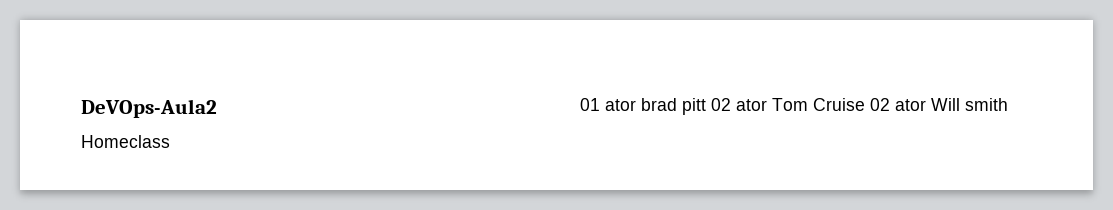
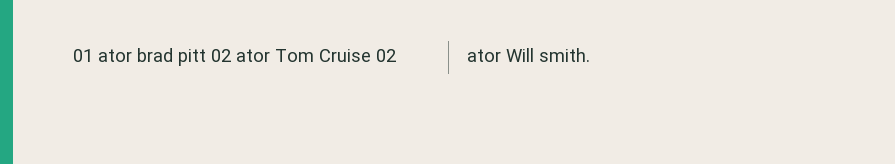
[81,99,217,118] [81,135,170,148] DeVOps-Aula2 // Homeclass // -> (73, 55) none
[965,98,1008,111] smith -> [539,48,590,62] smith.

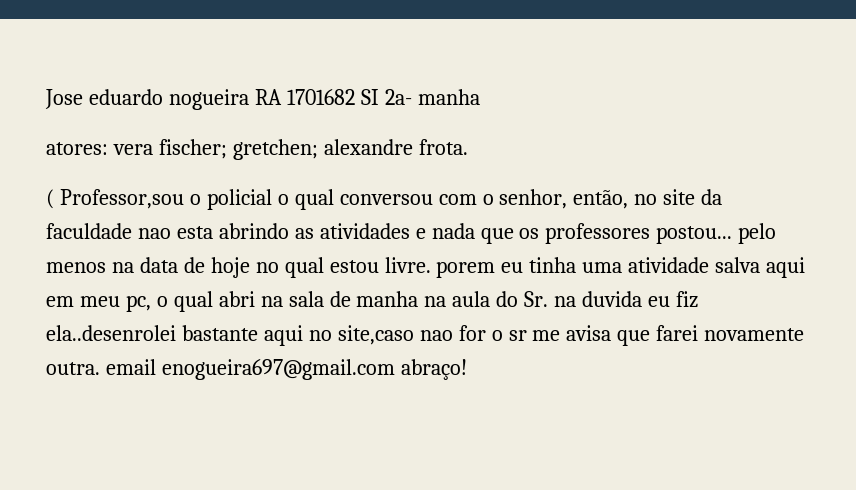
[73,48,590,66] 01 ator brad pitt 02 ator Tom Cruise 02 ator Will smith. -> [45,89,480,110] [46,139,468,160] [46,189,723,210] [46,223,777,244] [46,257,806,278] [46,291,698,312] [46,325,805,346] [46,359,467,380] Jose eduardo nogueira RA 1701682 SI 2a- manha // atores: vera fischer; gretchen; alexandre frota. // ( Professor,sou o policial o qual conversou com o senhor, então, no site da faculdade nao esta abrindo as atividades e nada que os professores postou... pelo menos na data de hoje no qual estou livre. porem eu tinha uma atividade salva aqui em meu pc, o qual abri na sala de manha na aula do Sr. na duvida eu fiz ela..desenrolei bastante aqui no site,caso nao for o sr me avisa que farei novamente outra. email enogueira697@gmail.com abraço!

